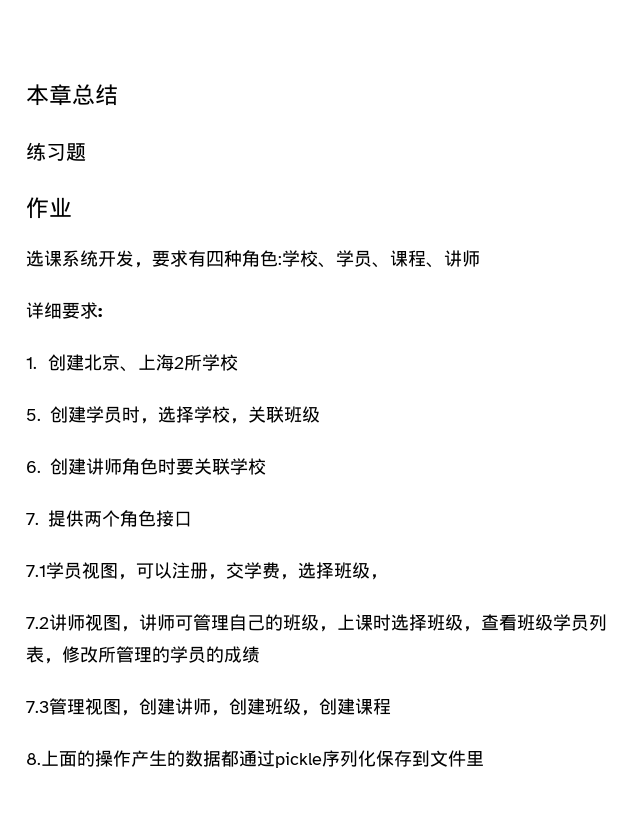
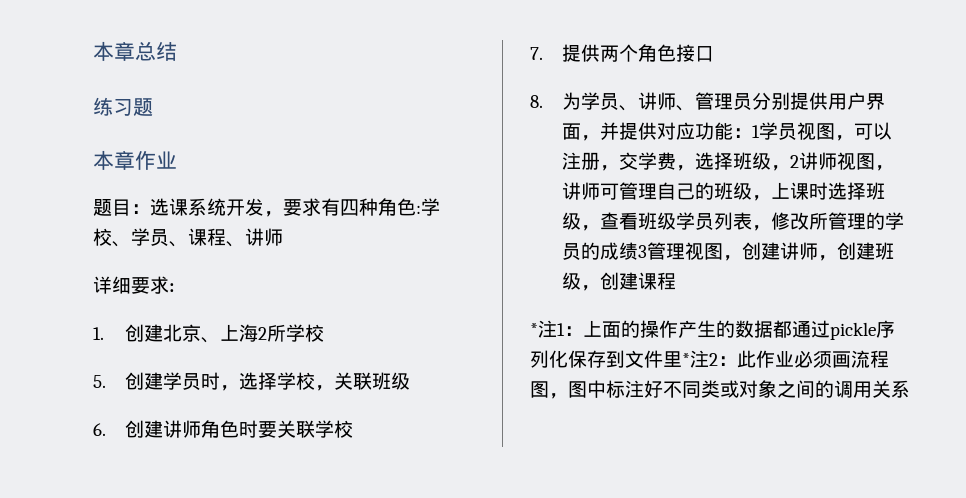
(86, 152) none -> [93,150,135,170] 本章
(72, 207) none -> [93,199,150,216] 题目：
[26,565,46,577] 7.1 -> [530,92,885,111] [561,122,760,141] 8.为学员、讲师、管理员分别提供用户界面，并提供对应功能：1
[26,617,49,629] // 7.2 -> [789,155,799,168] 2
[26,701,49,713] // 7.3 -> [637,245,647,258] 3
[26,753,41,765] 8. -> [530,320,583,338] *注1：
(484, 758) none -> [682,350,889,368] [530,380,910,399] *注2：此作业必须画流程图，图中标注好不同类或对象之间的调用关系

